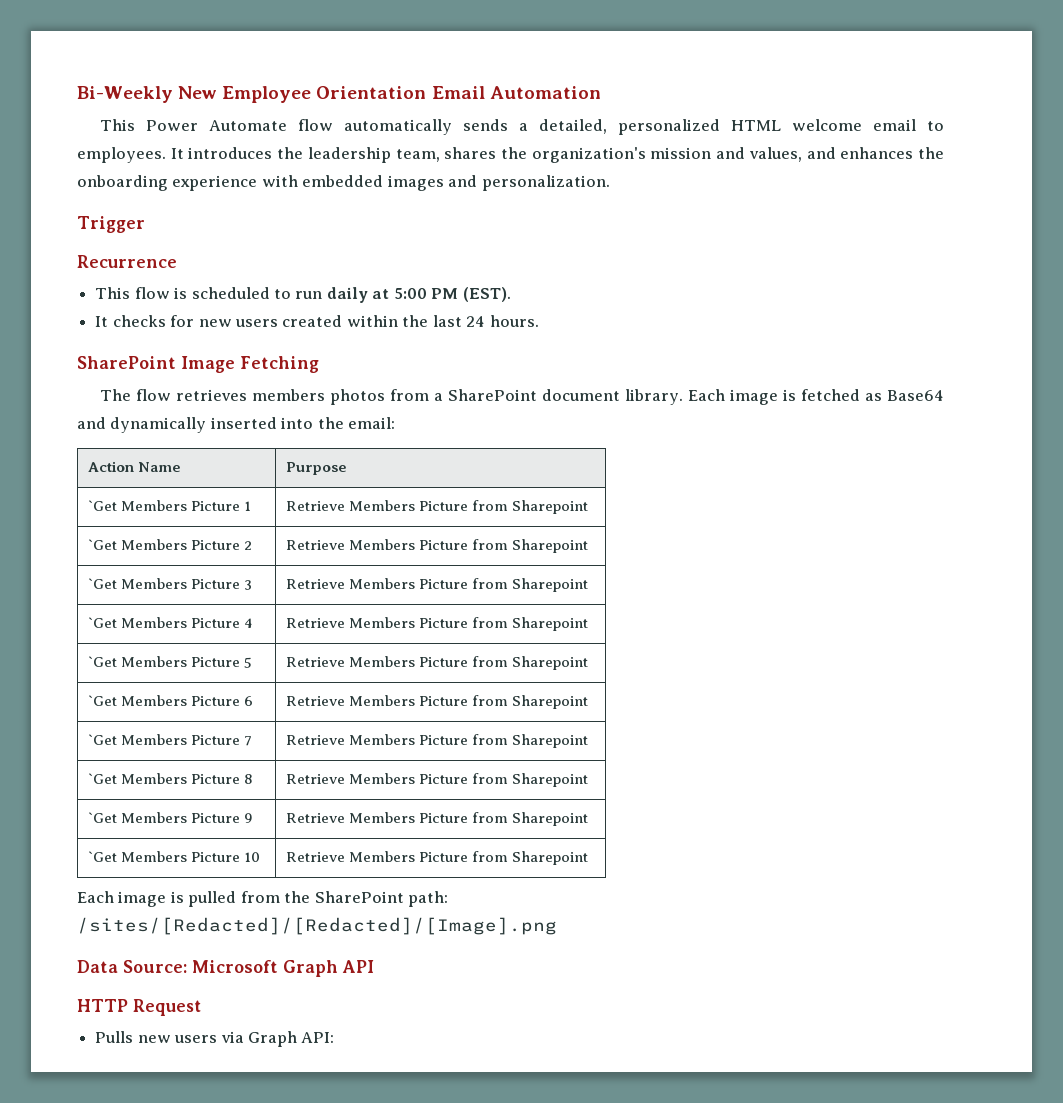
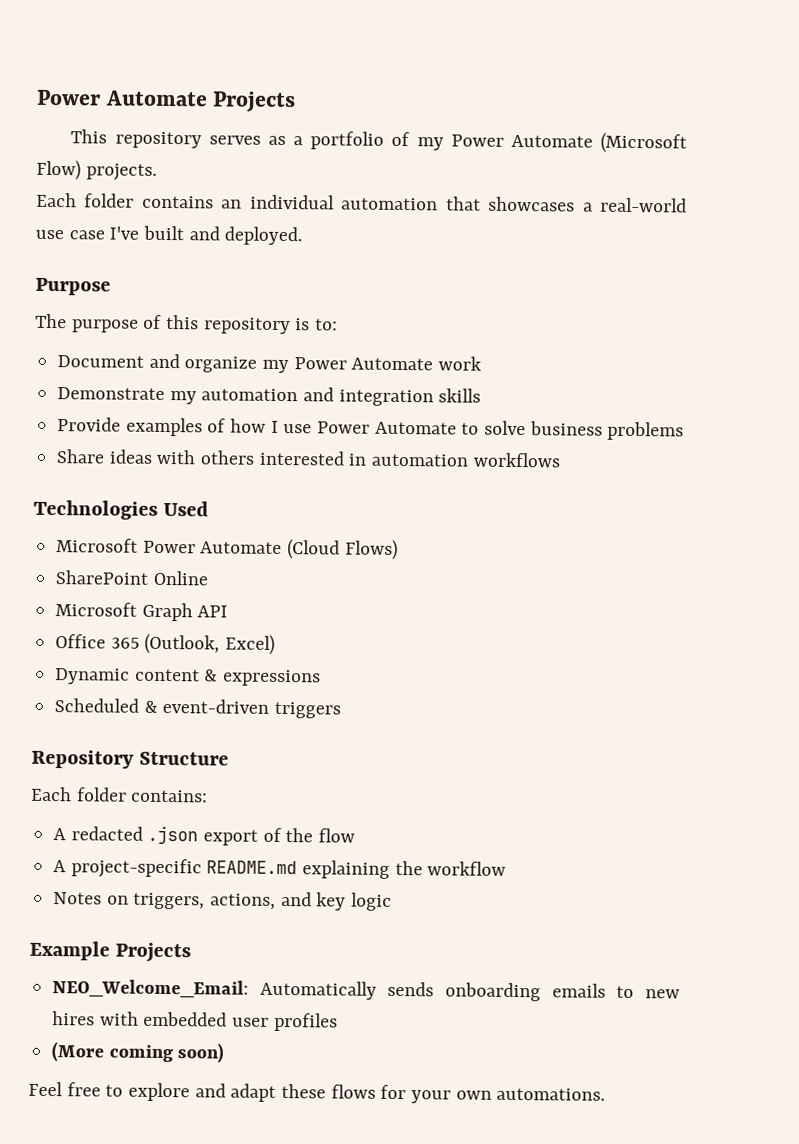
[77,86,601,103] [99,119,945,135] [77,147,944,163] [77,175,610,191] [77,216,145,233] [77,255,177,268] [95,287,511,303] [95,315,539,327] [77,356,319,373] [99,389,945,405] [77,417,396,433] [87,461,181,472] [285,462,347,475] [87,500,251,511] [285,500,589,514] [87,539,252,550] [285,539,589,553] [87,578,252,590] [285,578,589,592] [87,617,253,628] [285,617,589,631] [87,656,252,668] [285,656,589,670] [87,695,253,706] [285,695,589,709] [87,734,252,746] [285,734,589,748] [87,773,253,784] [285,773,589,787] [87,812,253,823] [285,812,589,826] [87,851,260,862] [285,851,589,865] [77,891,449,907] [77,917,557,935] [77,960,374,977] [77,999,201,1016] [95,1031,335,1047] Bi-Weekly New Employee Orientation Email Automation // This Power Automate flow automatically sends a detailed, personalized HTML welcome email to employees. It introduces the leadership team, shares the organization's mission and values, and enhances the onboarding experience with embedded images and personalization. // Trigger // Recurrence // This flow is scheduled to run daily at 5:00 PM (EST). // It checks for new users created within the last 24 hours. // SharePoint Image Fetching // The flow retrieves members photos from a SharePoint document library. Each image is fetched as Base64 and dynamically inserted into the email: // Action Name | Purpose // `Get Members Picture 1 | Retrieve Members Picture from Sharepoint // `Get Members Picture 2 | Retrieve Members Picture from Sharepoint // `Get Members Picture 3 | Retrieve Members Picture from Sharepoint // `Get Members Picture 4 | Retrieve Members Picture from Sharepoint // `Get Members Picture 5 | Retrieve Members Picture from Sharepoint // `Get Members Picture 6 | Retrieve Members Picture from Sharepoint // `Get Members Picture 7 | Retrieve Members Picture from Sharepoint // `Get Members Picture 8 | Retrieve Members Picture from Sharepoint // `Get Members Picture 9 | Retrieve Members Picture from Sharepoint // `Get Members Picture 10 | Retrieve Members Picture from Sharepoint // Each image is pulled from the SharePoint path: // /sites/[Redacted]/[Redacted]/[Image].png // Data Source: Microsoft Graph API // HTTP Request // Pulls new users via Graph API: -> [36,89,297,113] [70,129,687,154] [36,159,157,181] [36,192,688,213] [35,225,303,246] [35,277,111,296] [35,313,339,335] [57,353,483,374] [57,387,482,407] [57,417,685,441] [56,449,561,468] [33,499,210,520] [56,538,398,560] [55,570,208,586] [55,602,229,622] [55,633,276,655] [55,668,322,687] [54,698,342,719] [31,749,230,769] [31,786,209,803] [53,825,356,846] [53,858,507,879] [53,891,393,911] [29,940,192,963] [52,979,680,1002] [52,1011,338,1032] [51,1042,225,1064] [28,1081,606,1104] Power Automate Projects // This repository serves as a portfolio of my Power Automate (Microsoft Flow) projects. // Each folder contains an individual automation that showcases a real-world use case I've built and deployed. // Purpose // The purpose of this repository is to: // Document and organize my Power Automate work // Demonstrate my automation and integration skills // Provide examples of how I use Power Automate to solve business problems // Share ideas with others interested in automation workflows // Technologies Used // Microsoft Power Automate (Cloud Flows) // SharePoint Online // Microsoft Graph API // Office 365 (Outlook, Excel) // Dynamic content & expressions // Scheduled & event-driven triggers // Repository Structure // Each folder contains: // A redacted .json export of the flow // A project-specific README.md explaining the workflow // Notes on triggers, actions, and key logic // Example Projects // NEO_Welcome_Email: Automatically sends onboarding emails to new hires with embedded user profiles // (More coming soon) // Feel free to explore and adapt these flows for your own automations.

